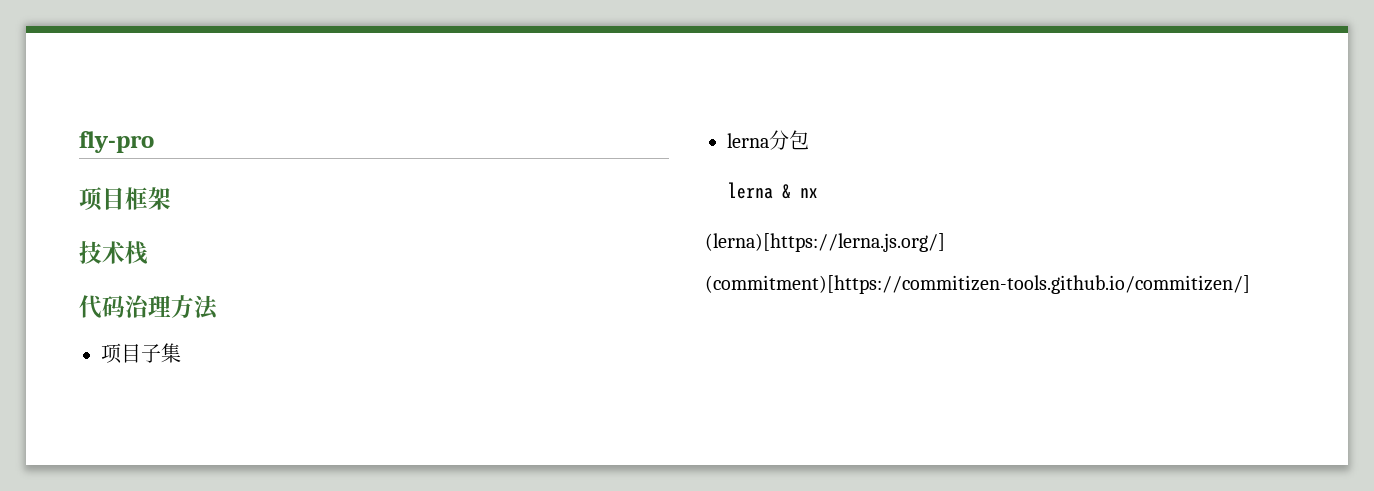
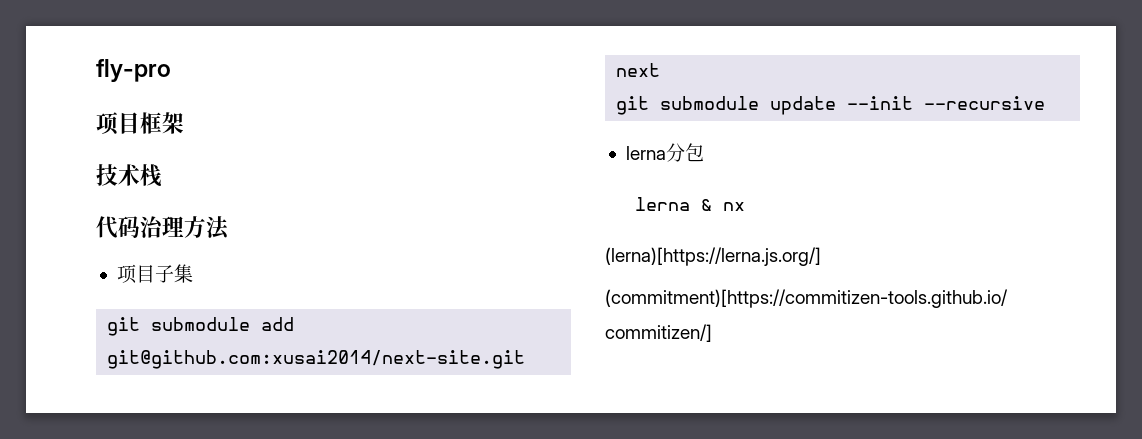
(181, 353) none -> [107,317,295,336] [107,350,526,369] [616,63,661,77] [616,96,1046,115] // git submodule add git@github.com:xusai2014/next-site.git next // git submodule update --init --recursive

